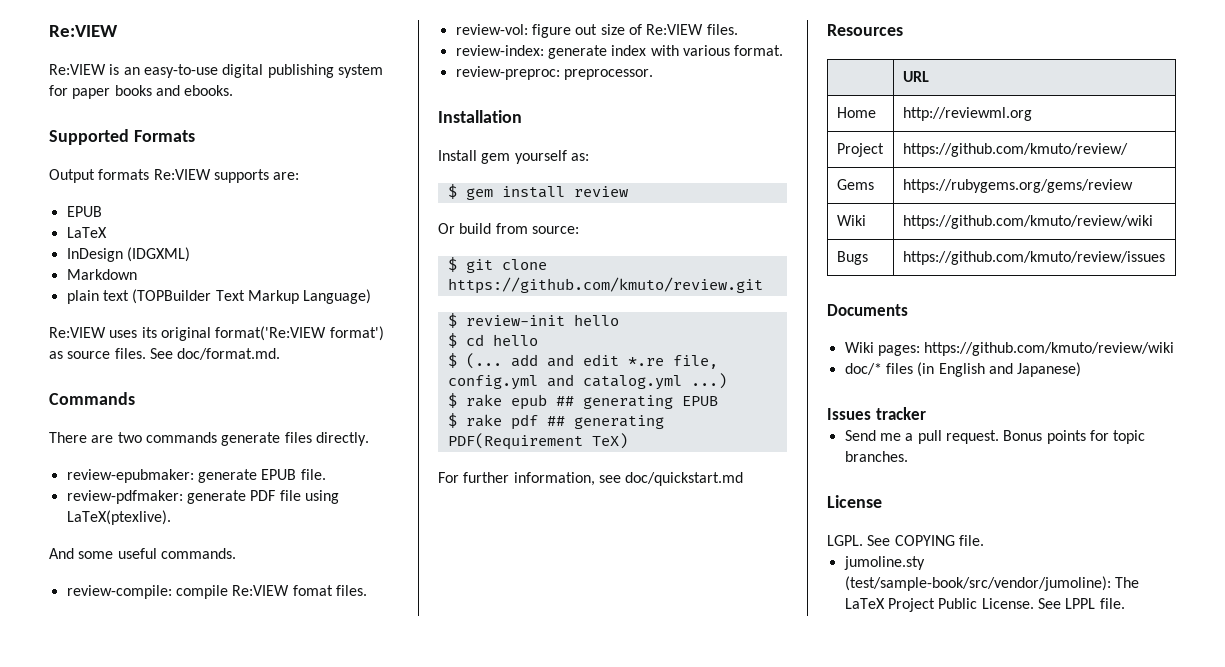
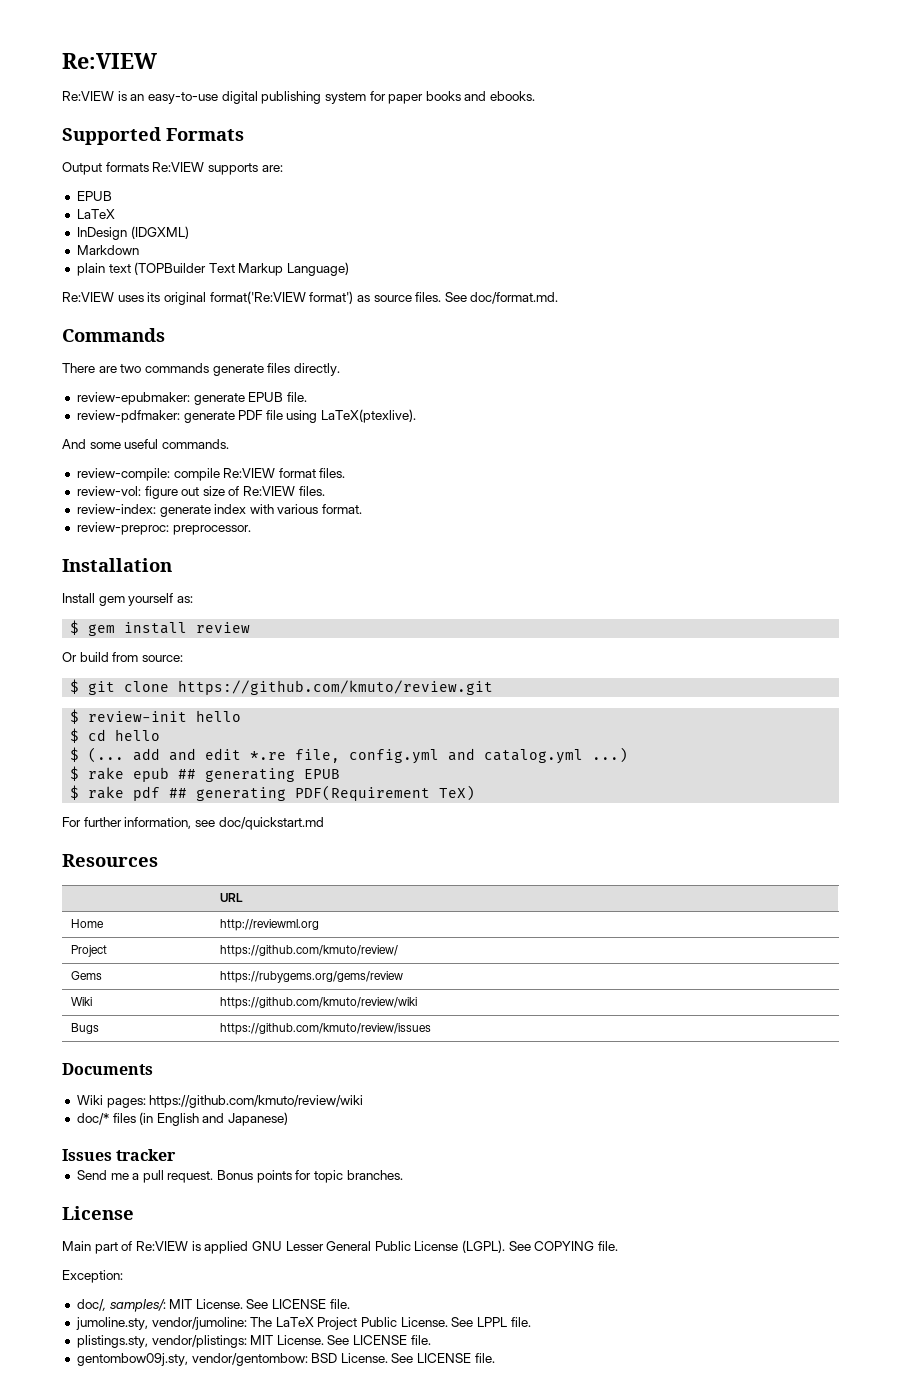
[292,585,333,596] fomat -> [278,468,316,478] format
[827,535,984,546] [843,556,925,570] [844,576,1111,591] LGPL. See COPYING file. // jumoline.sty (test/sample-book/src/vendor/jumoline): -> [62,1240,619,1254] [62,1270,123,1283] [76,1299,350,1312] [75,1317,247,1330] Main part of Re:VIEW is applied GNU Lesser General Public License (LGPL). See COPYING file. // Exception: // doc/, samples/: MIT License. See LICENSE file. // jumoline.sty, vendor/jumoline:
(1125, 603) none -> [76,1335,431,1348] [76,1353,495,1366] // plistings.sty, vendor/plistings: MIT License. See LICENSE file. // gentombow09j.sty, vendor/gentombow: BSD License. See LICENSE file.

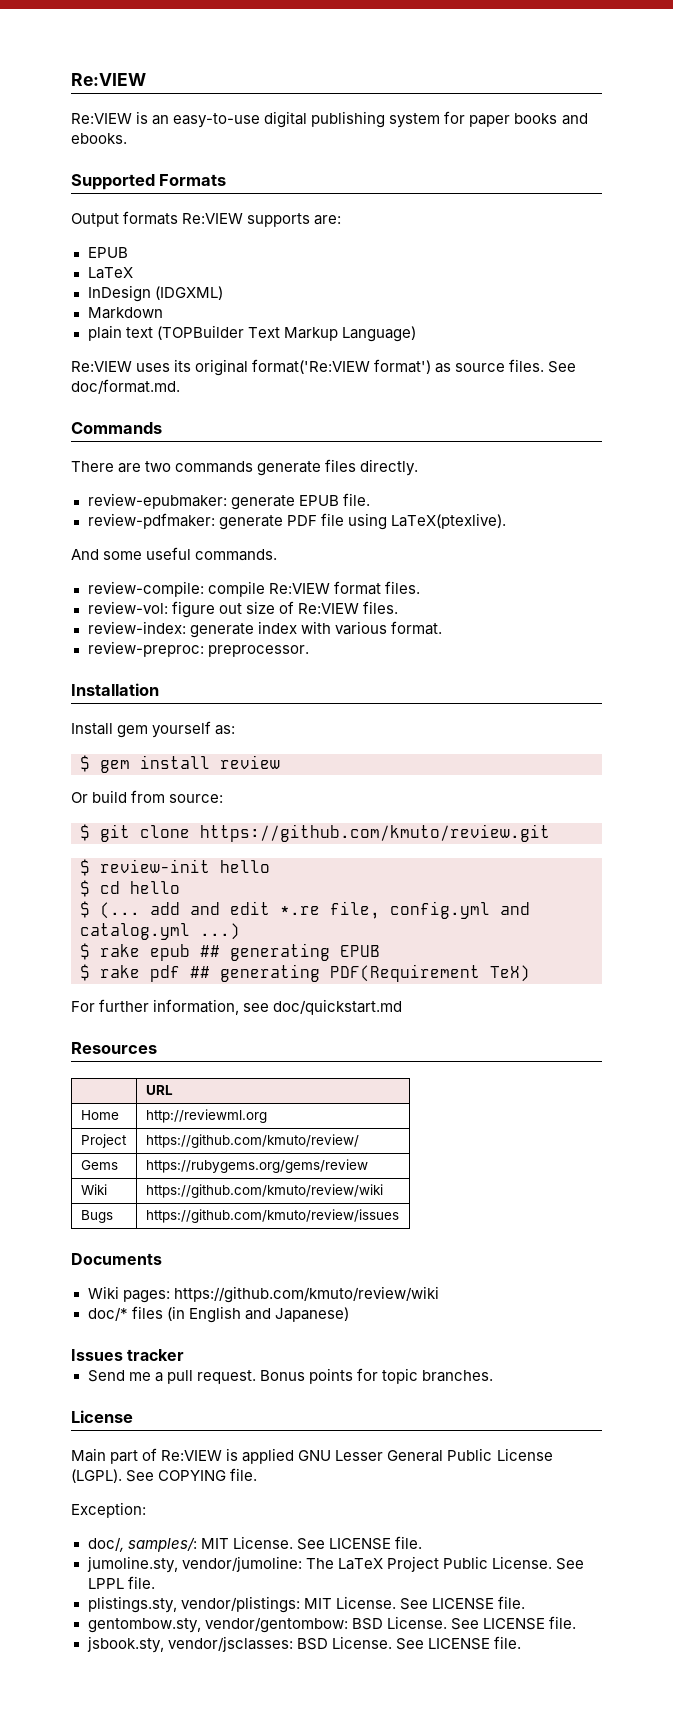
[76,1353,188,1366] gentombow09j.sty, -> [87,1618,201,1633] gentombow.sty,
(495, 1358) none -> [86,1636,521,1653] // jsbook.sty, vendor/jsclasses: BSD License. See LICENSE file.

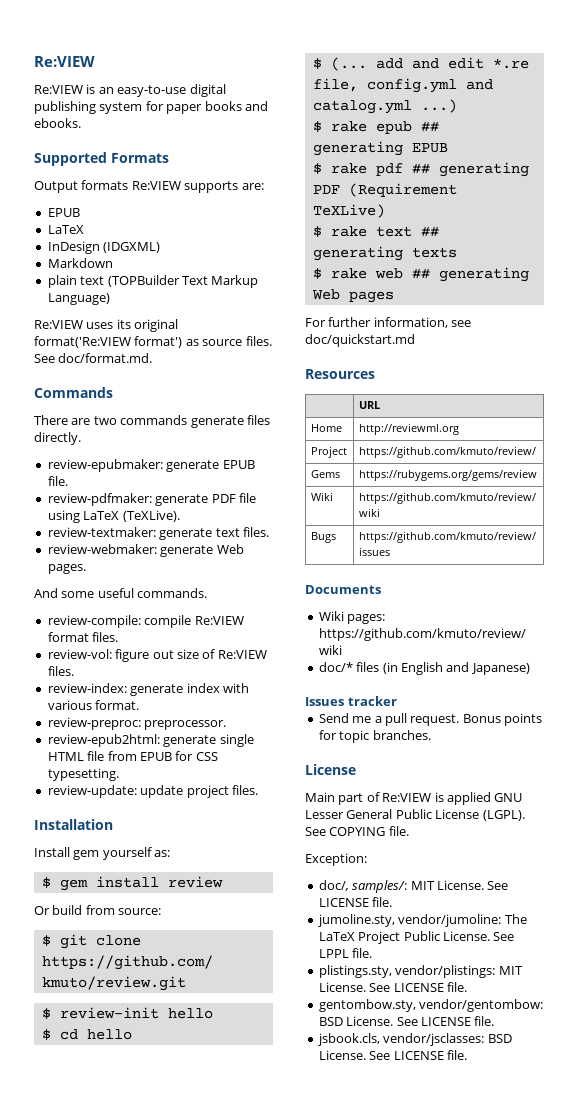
[390,513,506,529] LaTeX(ptexlive). -> [83,510,180,522] [47,527,269,540] [47,544,244,557] [47,564,86,574] LaTeX (TeXLive). // review-textmaker: generate text files. // review-webmaker: generate Web pages.
(309, 651) none -> [47,734,254,747] [47,751,218,761] [47,768,119,781] [47,785,258,798] // review-epub2html: generate single HTML file from EPUB for CSS typesetting. // review-update: update project files.
[330,964,530,982] PDF(Requirement TeX) -> [312,183,457,197] [312,204,385,218] [312,226,439,237] [312,246,457,261] [312,267,529,282] [311,289,394,303] PDF (Requirement TeXLive) // $ rake text ## generating texts // $ rake web ## generating Web pages
[86,1636,164,1653] jsbook.sty, -> [317,1033,380,1046] jsbook.cls,

